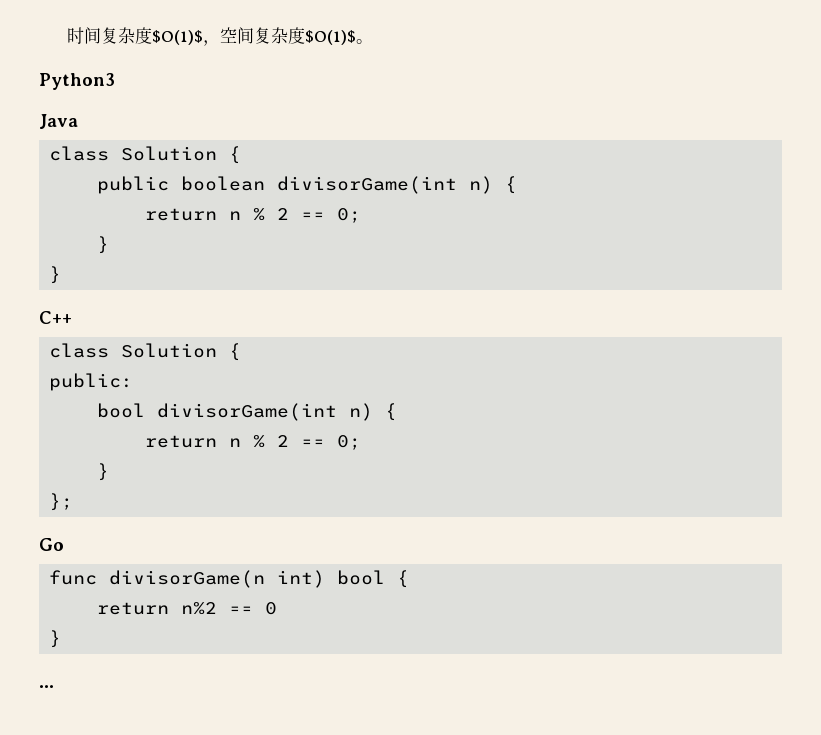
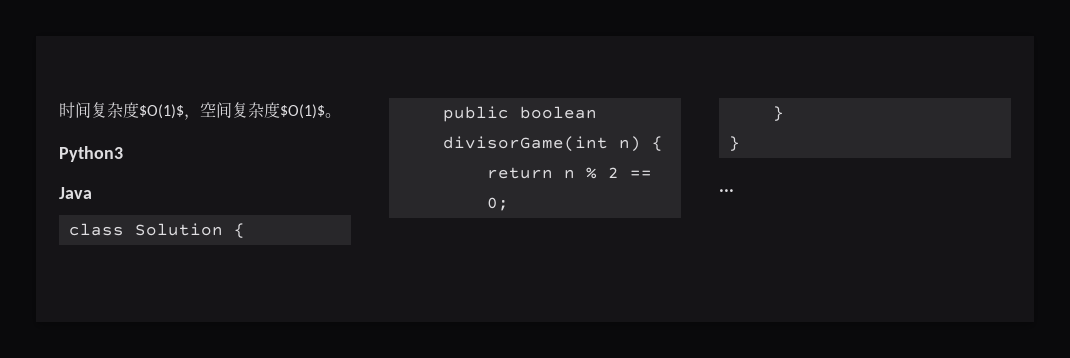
[39,311,72,324] [49,343,242,361] [49,373,134,391] [97,403,398,421] [145,435,362,450] [97,463,110,481] [49,493,74,511] [39,538,64,551] [49,570,410,588] [97,602,278,615] [49,630,62,648] // C++ // class Solution { // public: // bool divisorGame(int n) { // return n % 2 == 0; // } // }; // Go // func divisorGame(n int) bool { // return n%2 == 0 // } -> (740, 143) none

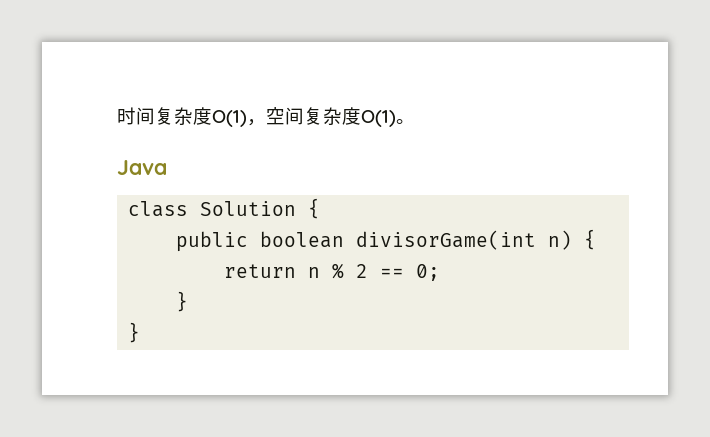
[139,104,184,119] $O(1)$ -> [212,110,247,127] O(1)
[280,104,325,119] $O(1)$ -> [361,110,396,127] O(1)
[59,146,123,162] // Python3 -> (415, 121) none
[719,189,734,192] // ... -> (141, 332) none

